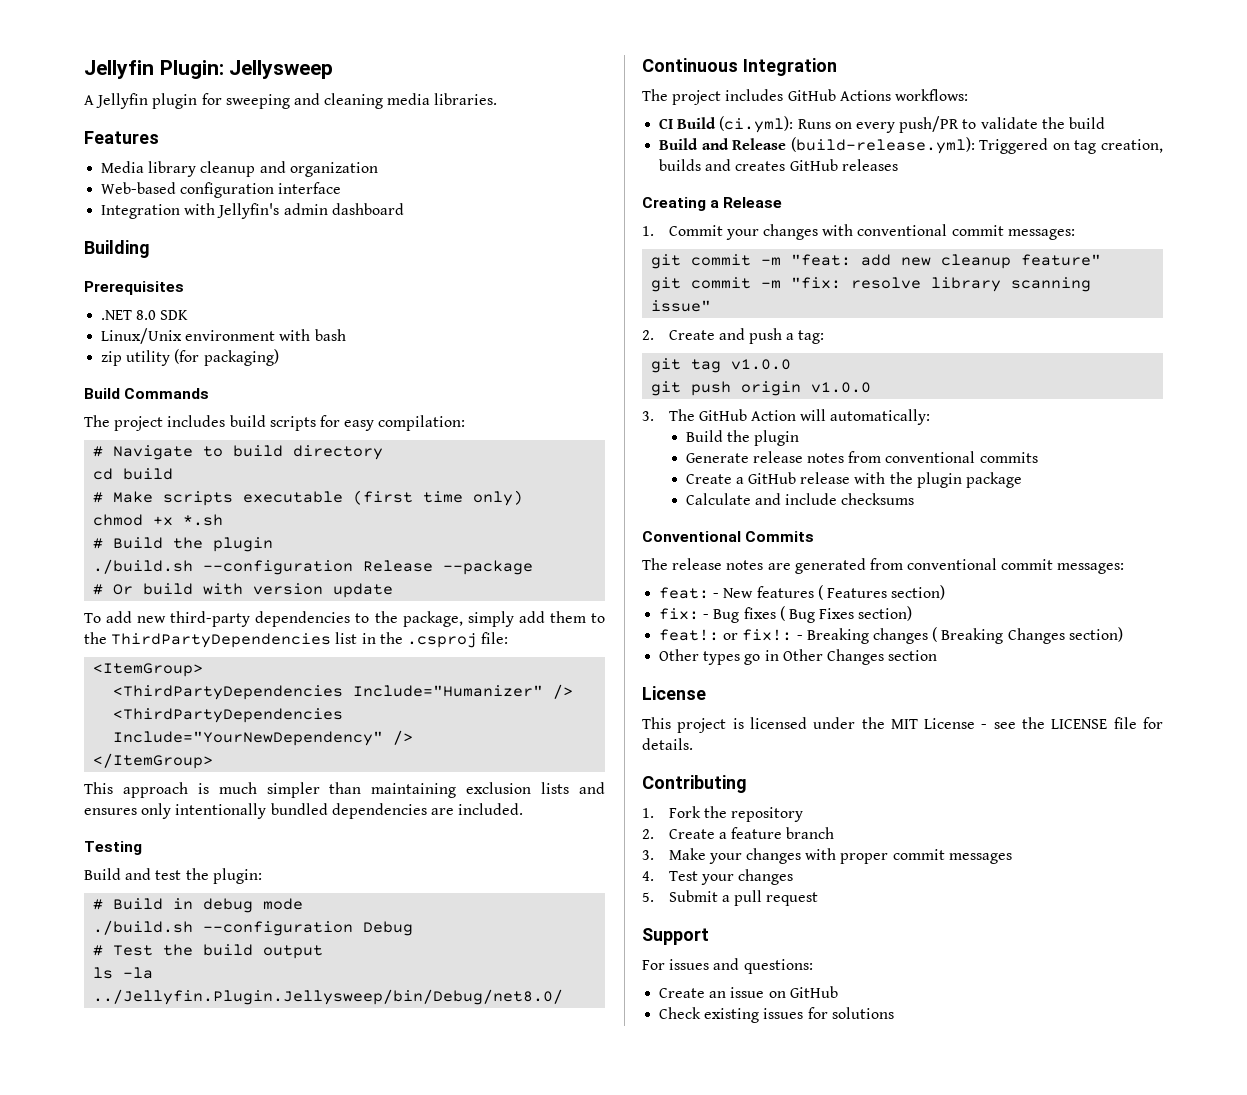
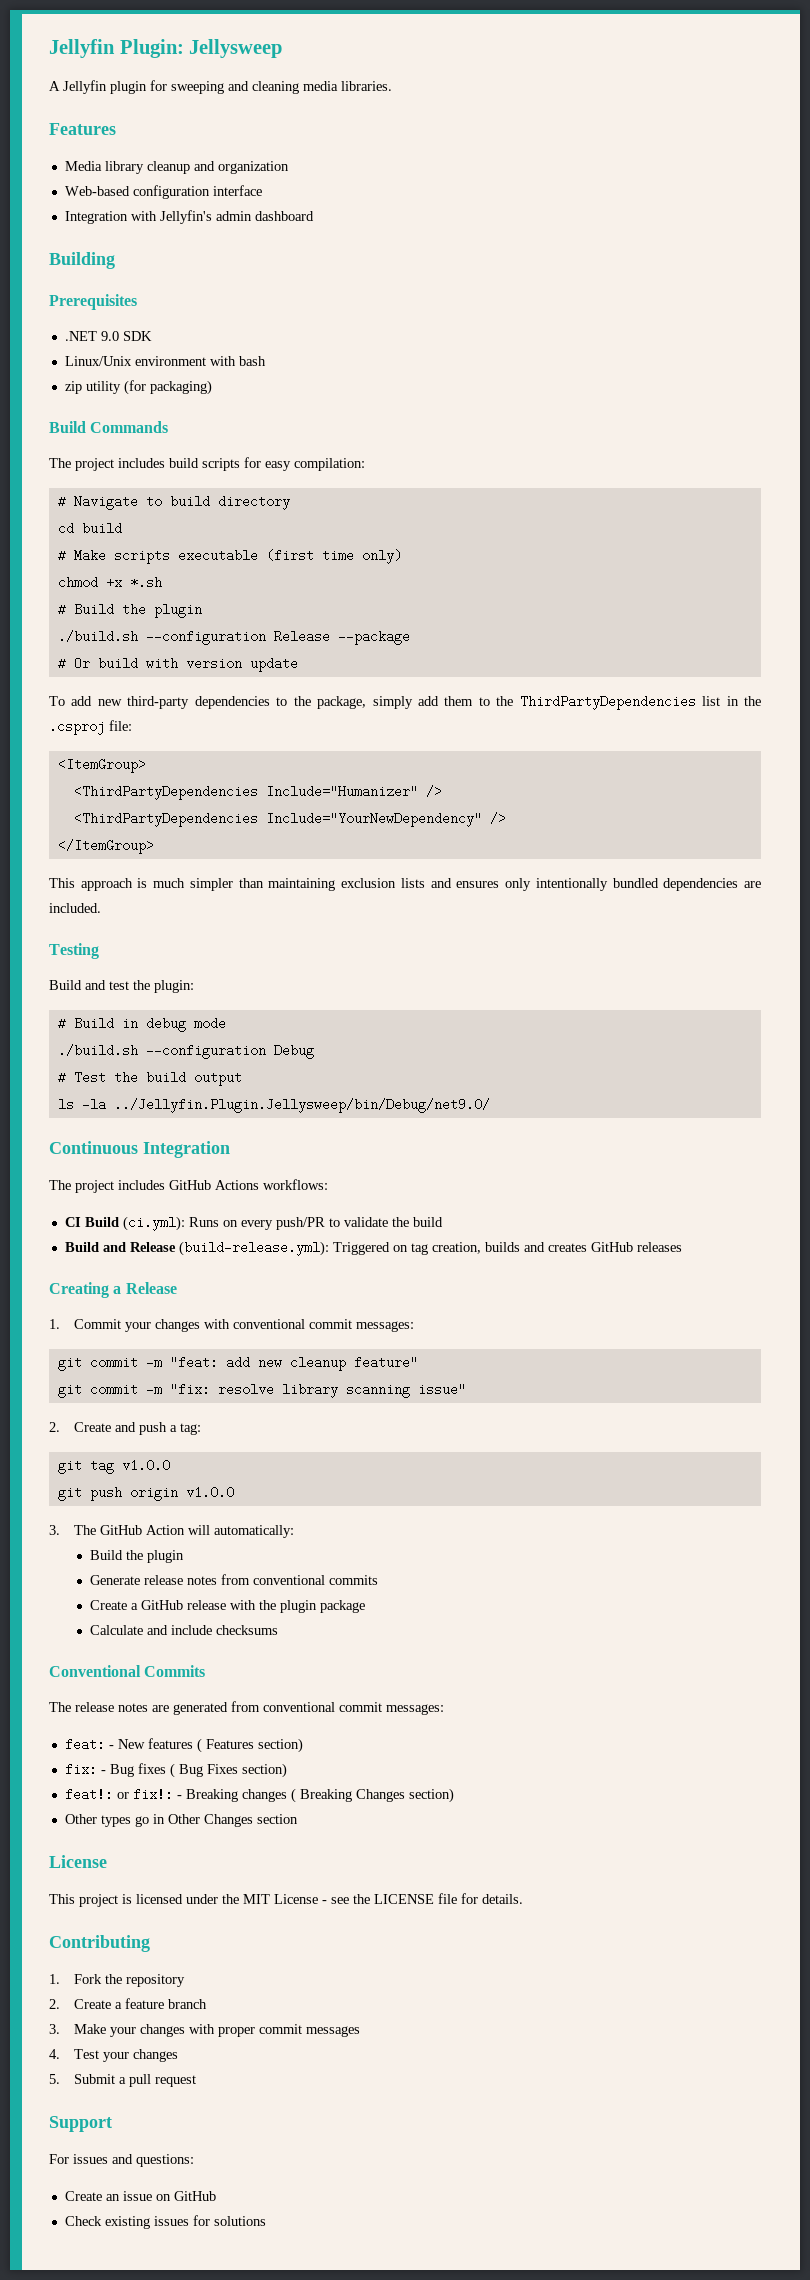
[136,310,157,320] 8.0 -> [100,331,119,341] 9.0
[93,989,564,1005] ../Jellyfin.Plugin.Jellysweep/bin/Debug/net8.0/ -> [113,1098,490,1113] ../Jellyfin.Plugin.Jellysweep/bin/Debug/net9.0/

